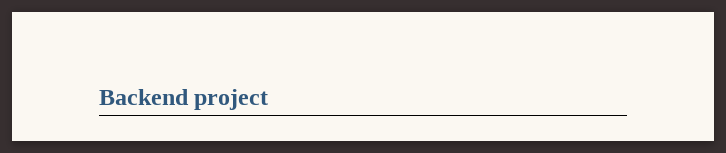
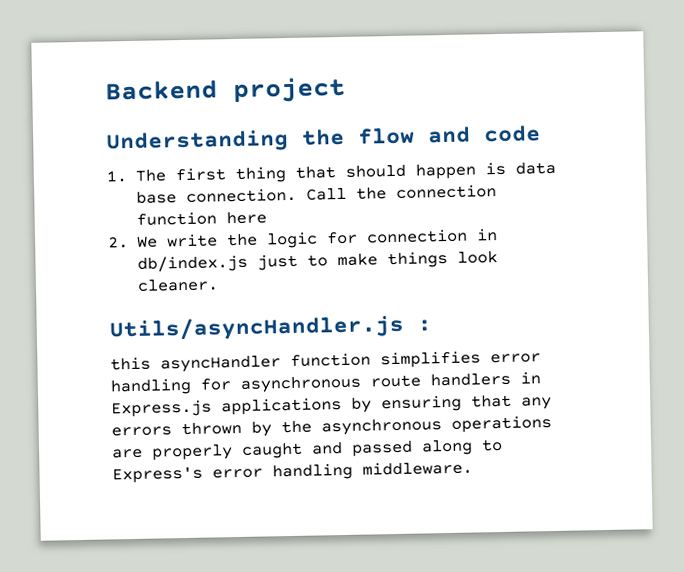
(269, 99) none -> [106,125,541,154] [106,161,556,184] [135,184,497,204] [135,211,267,226] [108,228,498,249] [136,250,498,273] [136,278,219,292] [109,314,432,342] [110,350,541,373] [110,371,541,396] [111,394,552,418] [111,415,552,437] [112,438,503,461] [112,460,473,484] // Understanding the flow and code // 1. The first thing that should happen is data base connection. Call the connection function here // 2. We write the logic for connection in db/index.js just to make things look cleaner. // Utils/asyncHandler.js : // this asyncHandler function simplifies error handling for asynchronous route handlers in Express.js applications by ensuring that any errors thrown by the asynchronous operations are properly caught and passed along to Express's error handling middleware.

